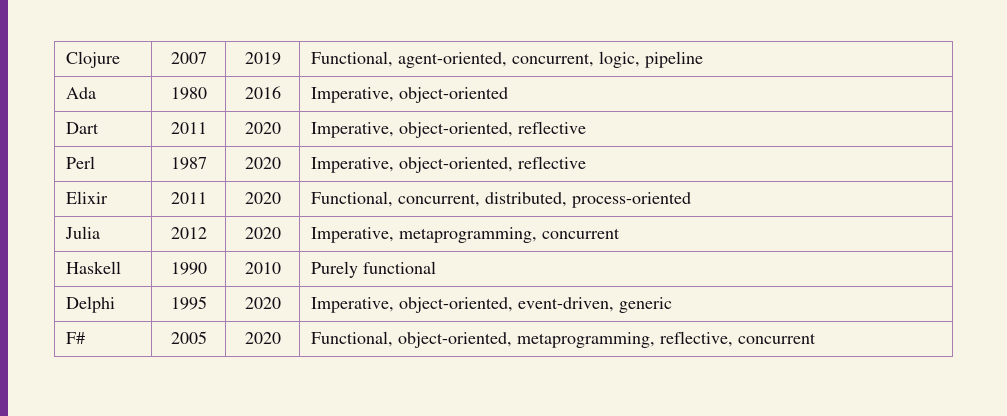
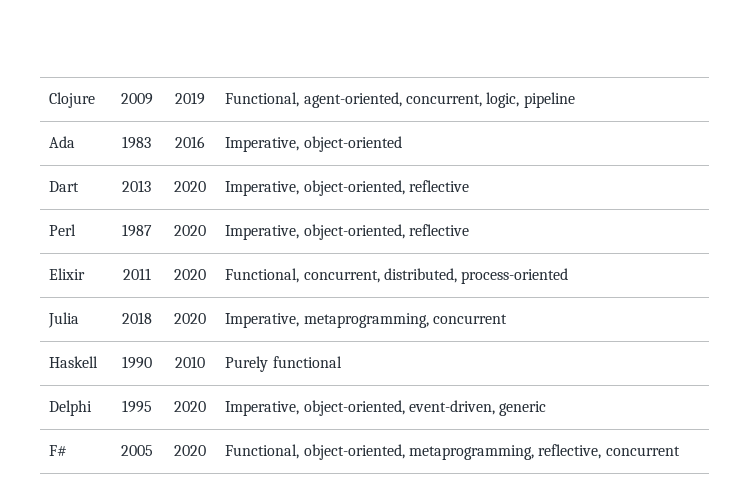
[170,52,207,64] 2007 -> [120,93,153,105] 2009
[170,87,207,100] 1980 -> [122,136,151,149] 1983
[170,122,207,134] 2011 -> [122,180,151,192] 2013
[170,227,207,239] 2012 -> [121,312,152,324] 2018

